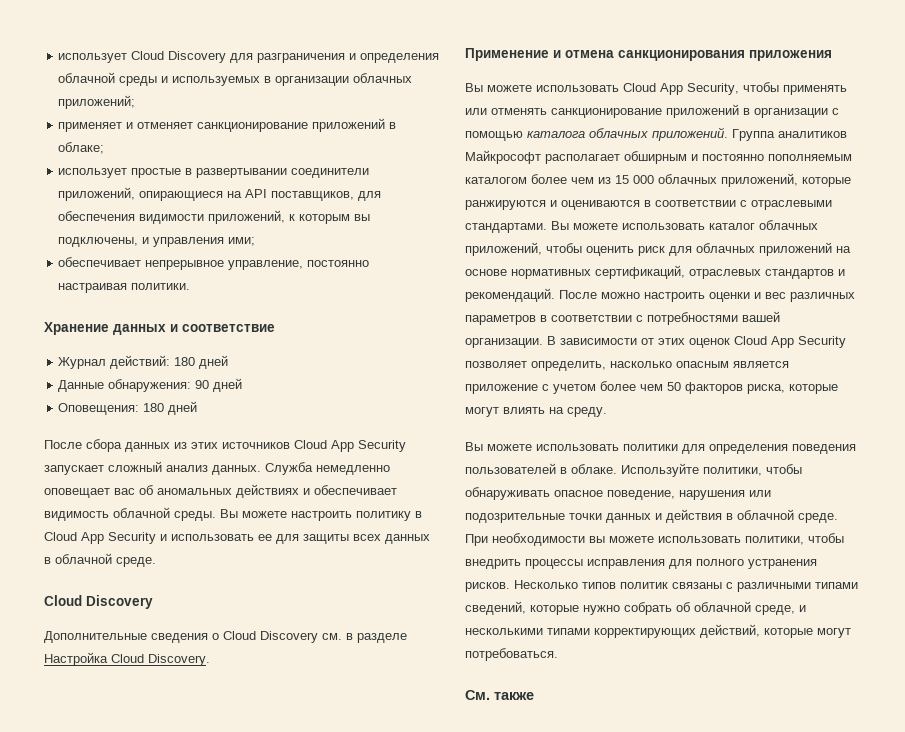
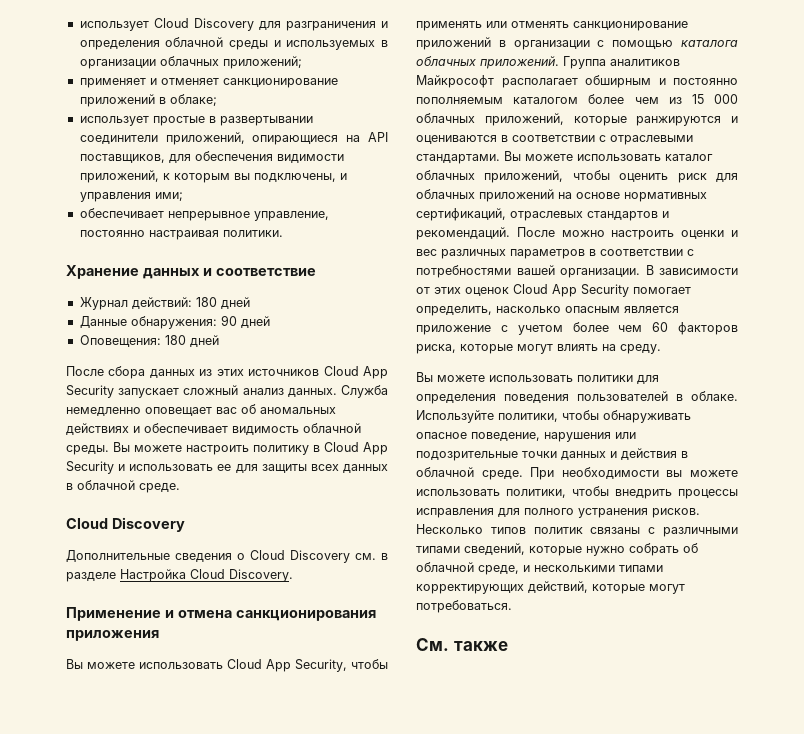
[465,361,527,368] позволяет -> [633,287,691,294] помогает
[667,382,681,391] 50 -> [652,322,669,332] 60

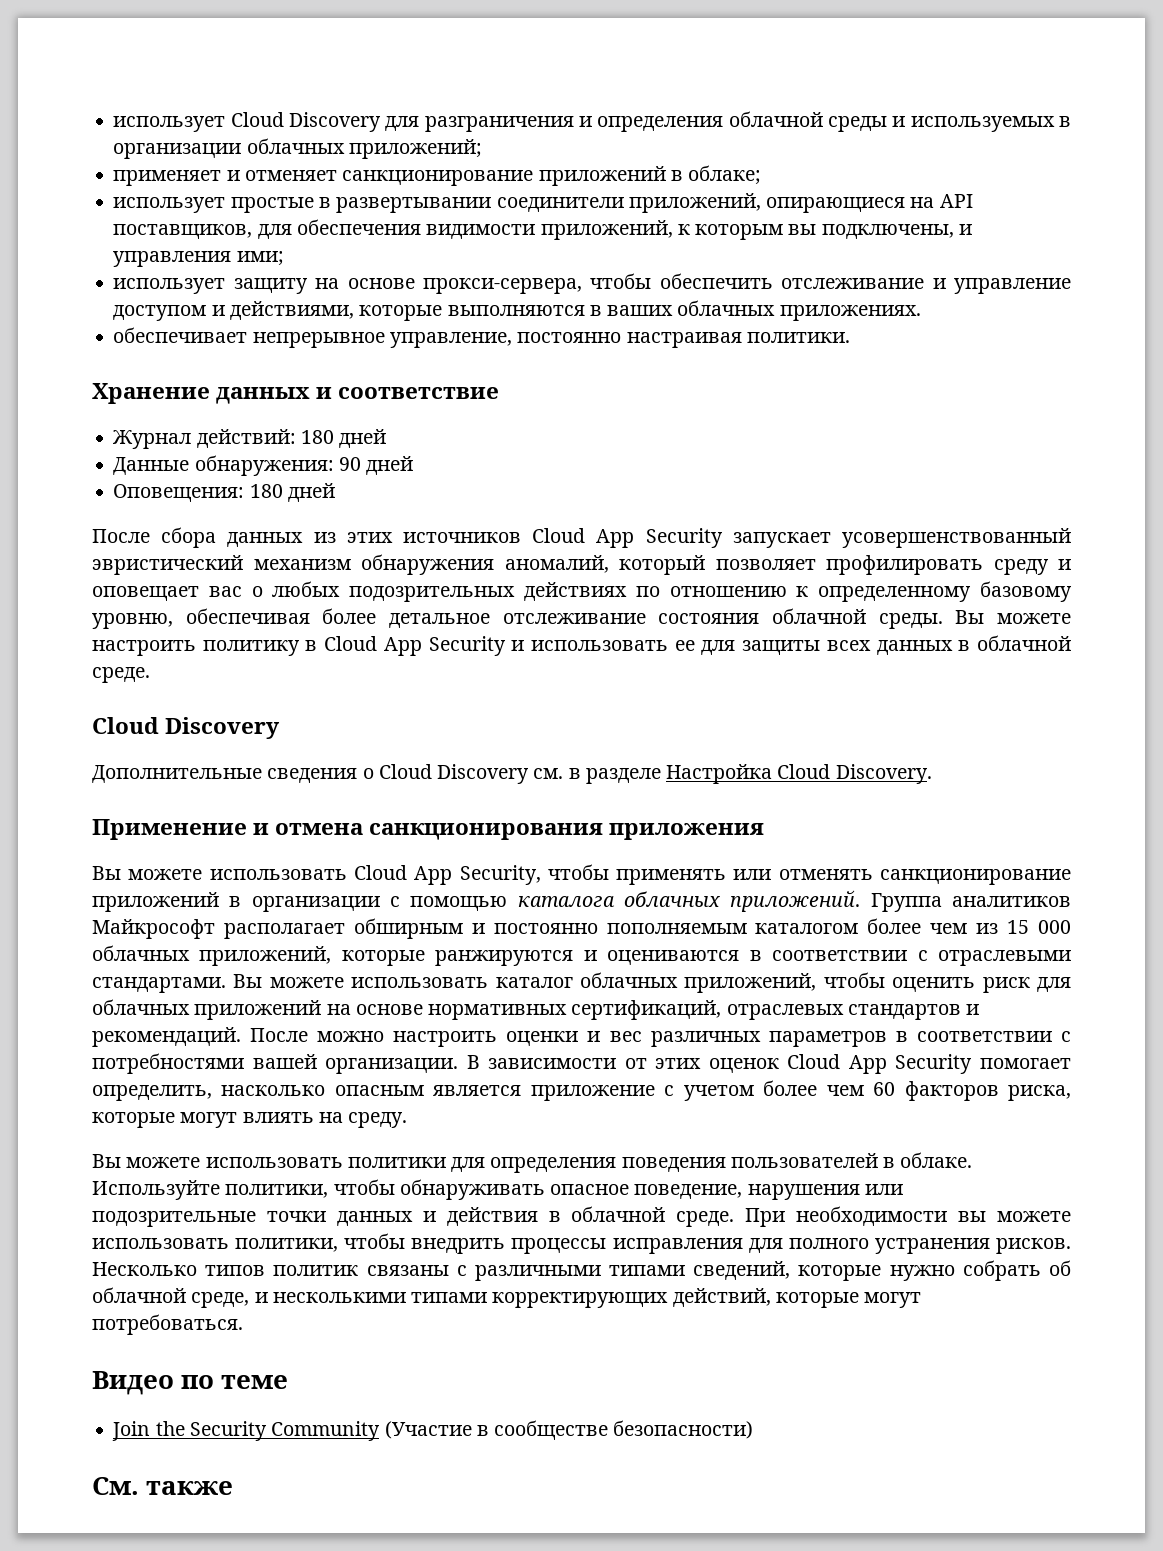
(183, 196) none -> [113,273,1071,294] [113,300,921,321] // использует защиту на основе прокси-сервера, чтобы обеспечить отслеживание и управление доступом и действиями, которые выполняются в ваших облачных приложениях.
[183,385,388,398] [66,404,336,416] [66,423,299,435] сложный анализ данных. Служба немедленно оповещает вас об аномальных действиях и обеспечивает видимость -> [842,528,1071,548] [92,554,1071,575] [92,581,1072,602] [92,608,760,629] усовершенствованный эвристический механизм обнаружения аномалий, который позволяет профилировать среду и оповещает вас о любых подозрительных действиях по отношению к определенному базовому уровню, обеспечивая более детальное отслеживание состояния
(512, 606) none -> [92,1371,289,1395] [112,1420,754,1441] // Видео по теме // Join the Security Community (Участие в сообществе безопасности)

